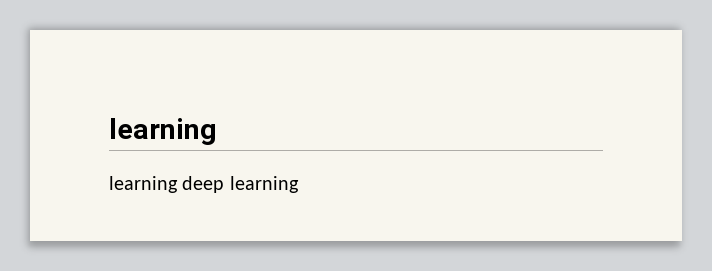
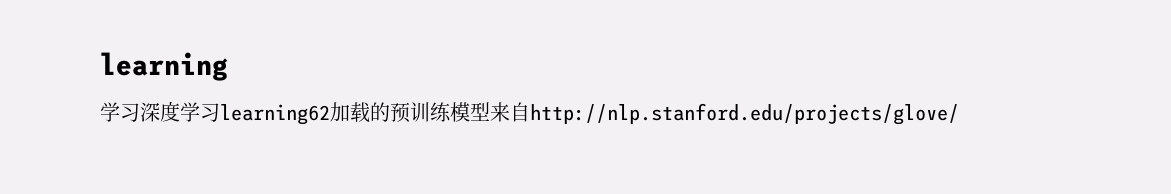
[109,176,299,193] learning deep learning -> [100,101,959,125] 学习深度学习learning62加载的预训练模型来自http://nlp.stanford.edu/projects/glove/

